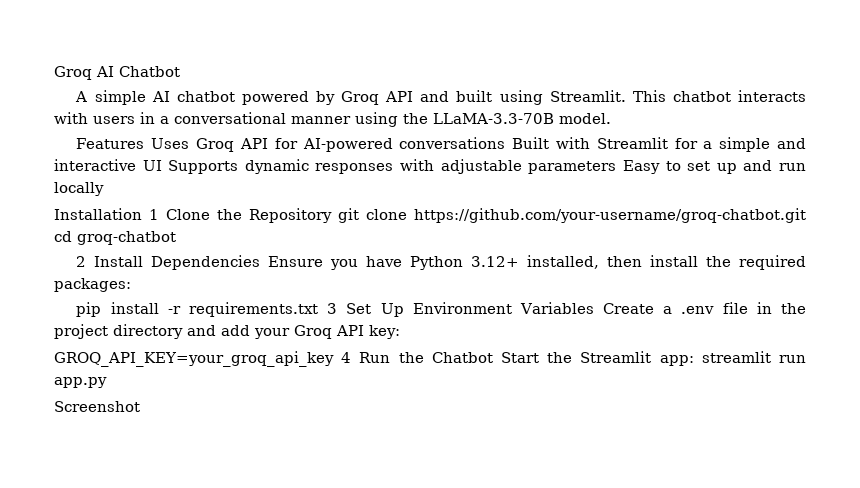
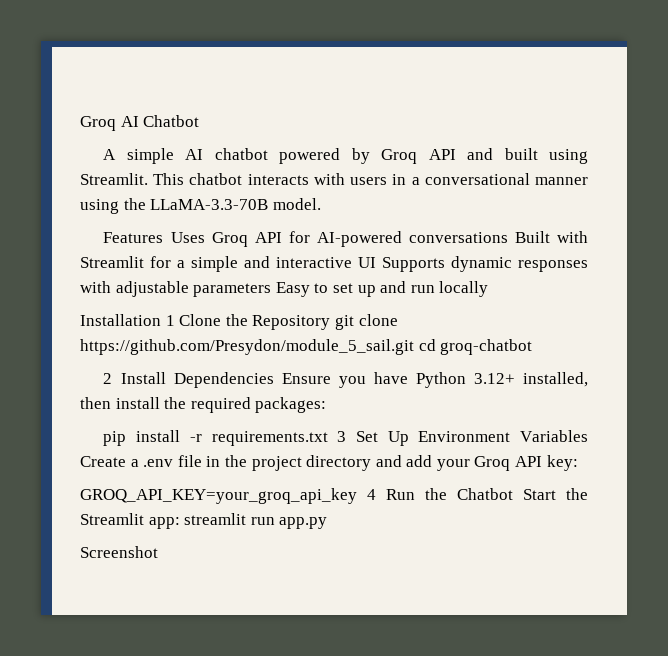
[414,208,806,223] https://github.com/your-username/groq-chatbot.git -> [80,339,414,355] https://github.com/Presydon/module_5_sail.git

